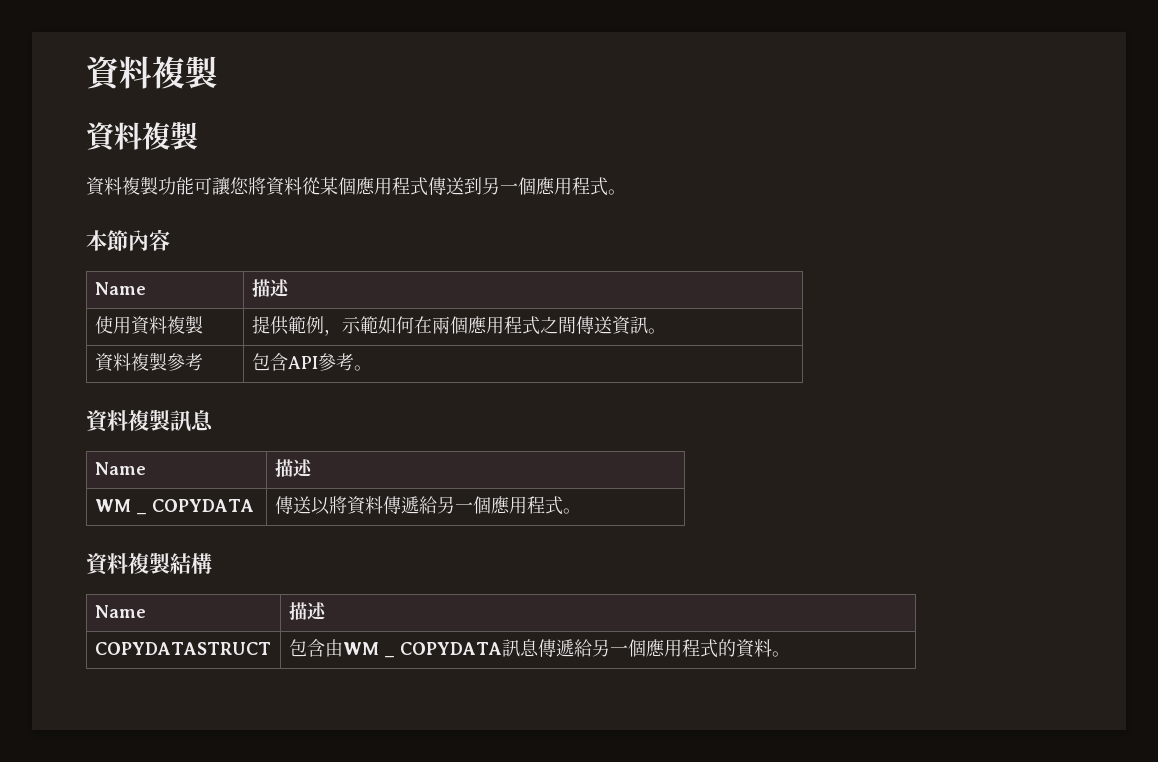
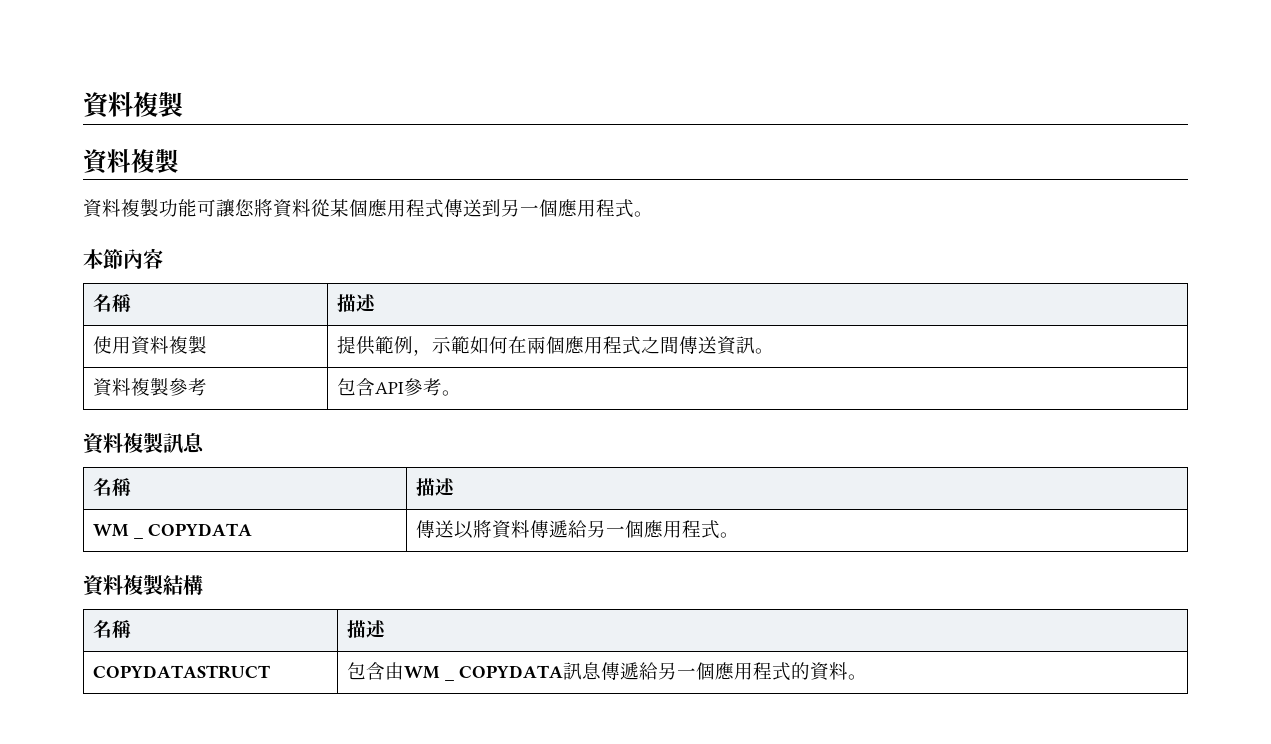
[94,282,146,295] Name -> [93,294,133,312] 名稱
[94,462,146,475] Name -> [93,478,133,496] 名稱
[94,605,146,618] Name -> [93,620,133,638] 名稱

